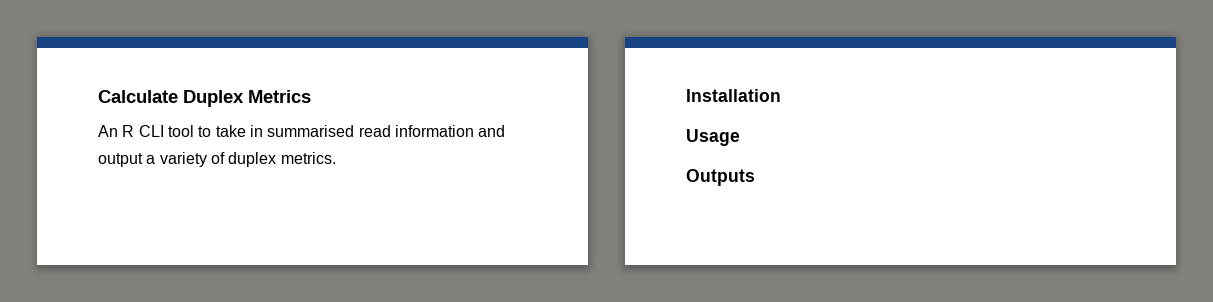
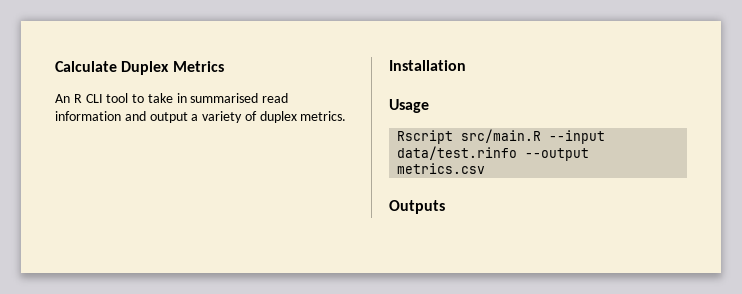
(740, 137) none -> [397,129,606,144] [397,146,590,161] [397,163,486,174] // Rscript src/main.R --input data/test.rinfo --output metrics.csv

